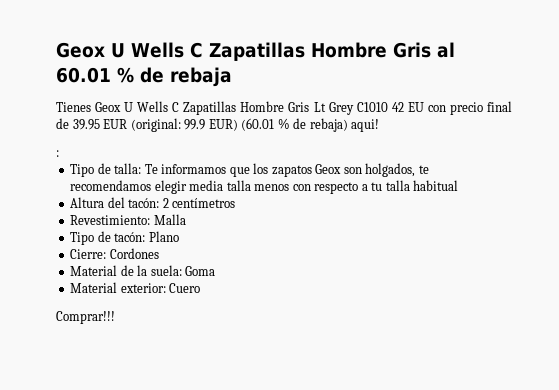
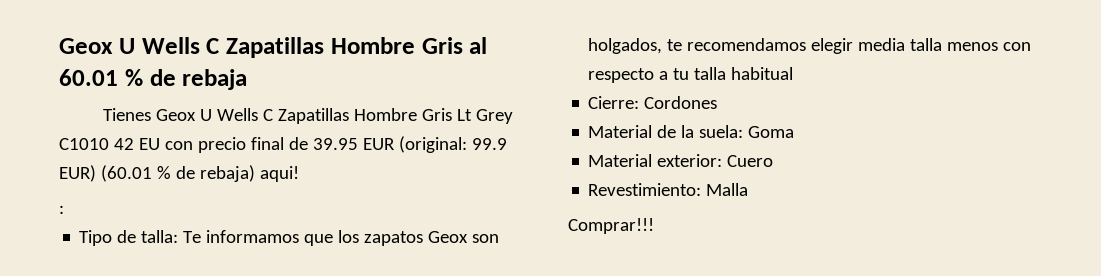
[70,197,236,208] [70,214,186,225] [70,231,179,245] // Altura del tacón: 2 centímetros // Revestimiento: Malla // Tipo de tacón: Plano -> (794, 73) none
(201, 288) none -> [588,183,749,196] // Revestimiento: Malla

